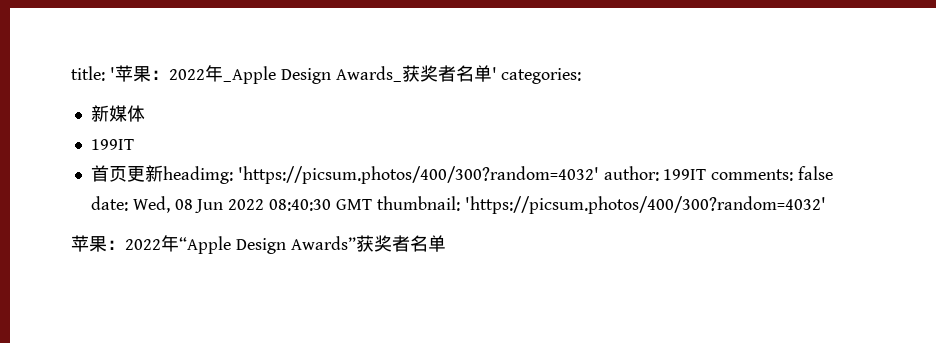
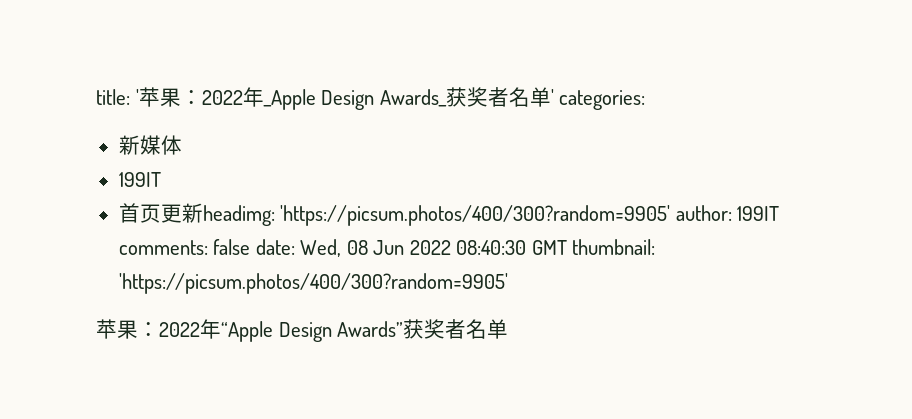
[237,166,599,184] 'https://picsum.photos/400/300?random=4032' -> [280,205,671,226] 'https://picsum.photos/400/300?random=9905'
[464,196,826,214] 'https://picsum.photos/400/300?random=4032' -> [118,273,509,294] 'https://picsum.photos/400/300?random=9905'

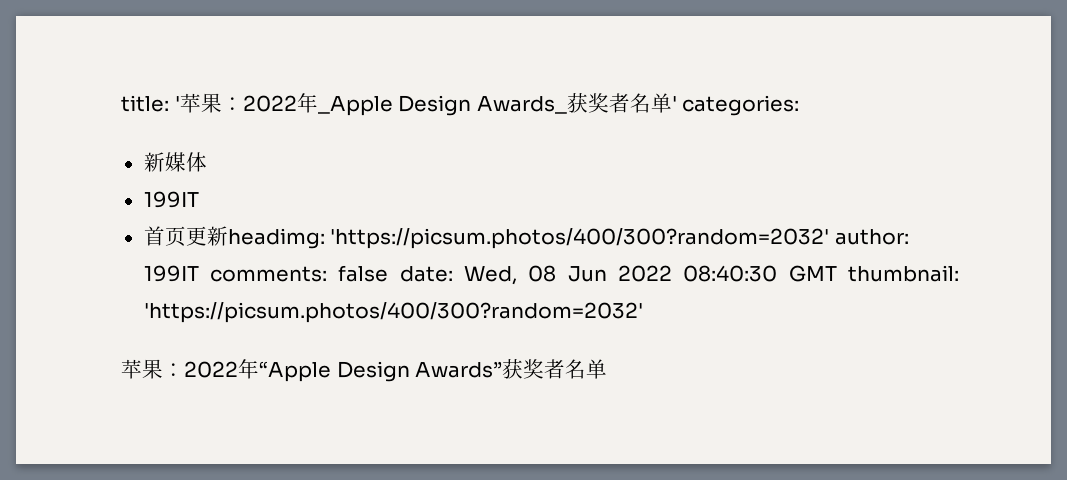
[280,205,671,226] 'https://picsum.photos/400/300?random=9905' -> [330,228,830,249] 'https://picsum.photos/400/300?random=2032'
[118,273,509,294] 'https://picsum.photos/400/300?random=9905' -> [143,302,643,323] 'https://picsum.photos/400/300?random=2032'

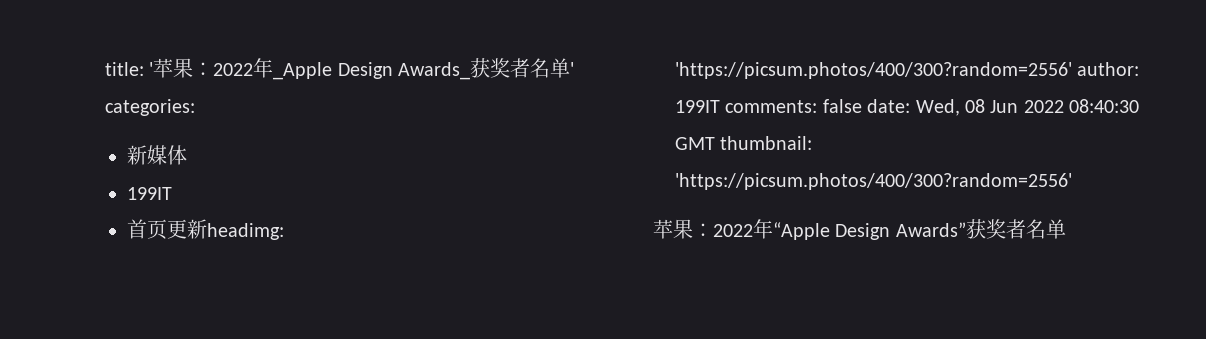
[330,228,830,249] 'https://picsum.photos/400/300?random=2032' -> [675,62,1072,79] 'https://picsum.photos/400/300?random=2556'
[143,302,643,323] 'https://picsum.photos/400/300?random=2032' -> [675,173,1072,190] 'https://picsum.photos/400/300?random=2556'

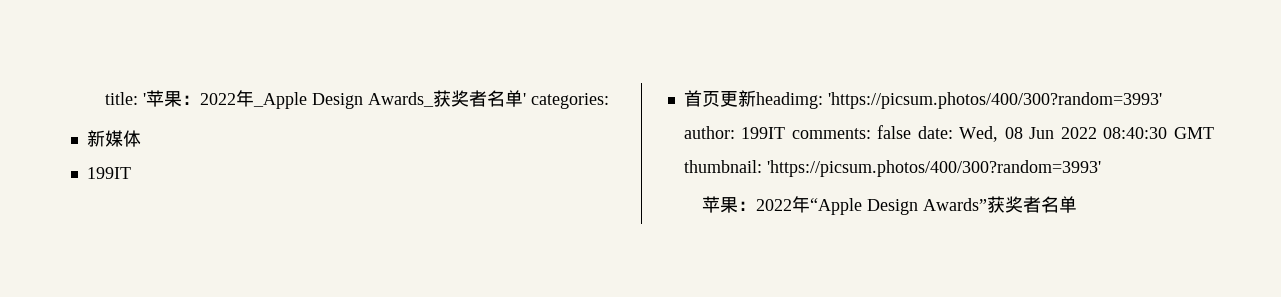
[675,62,1072,79] 'https://picsum.photos/400/300?random=2556' -> [827,92,1162,109] 'https://picsum.photos/400/300?random=3993'
[675,173,1072,190] 'https://picsum.photos/400/300?random=2556' -> [766,160,1101,177] 'https://picsum.photos/400/300?random=3993'

